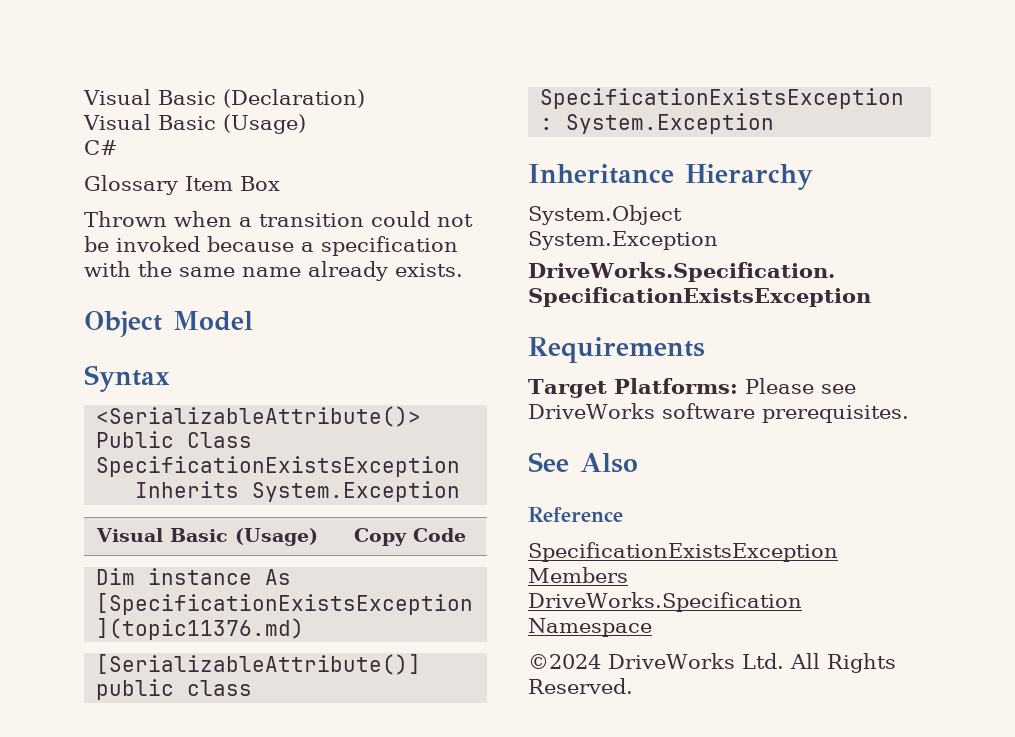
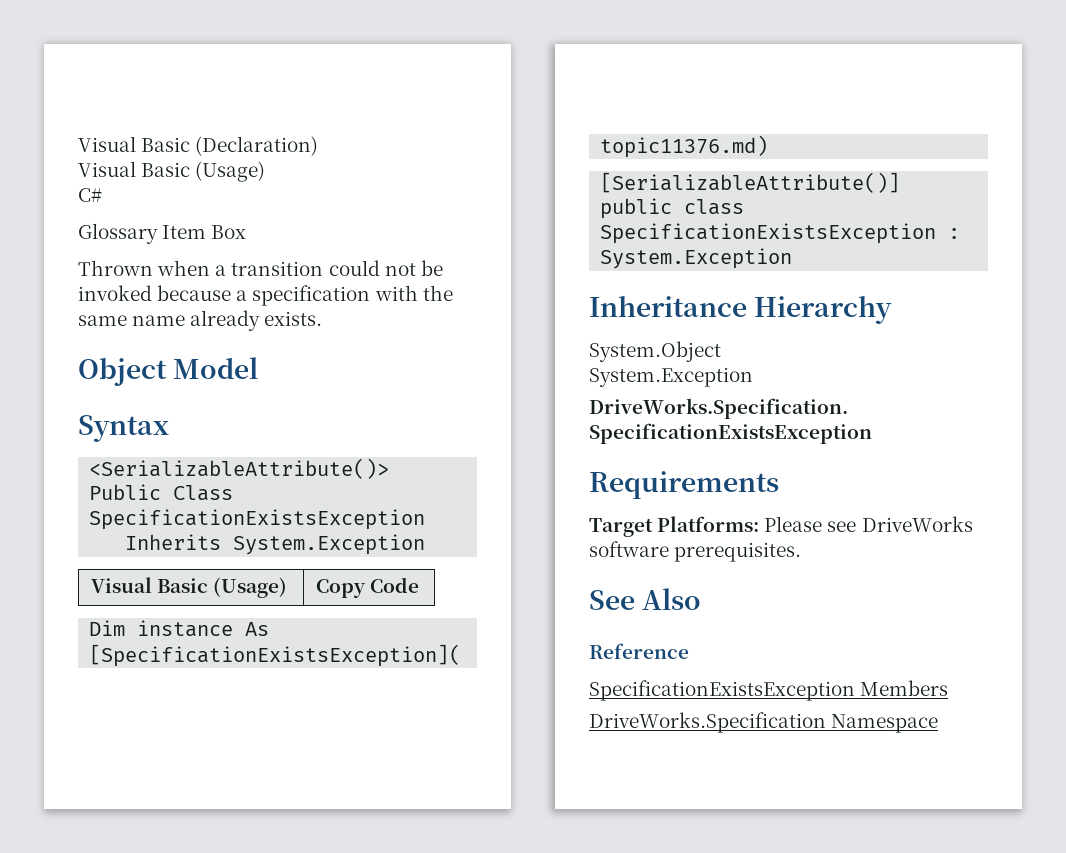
[528,653,896,673] [528,678,633,694] // ©2024 DriveWorks Ltd. All Rights Reserved. -> (939, 723) none

